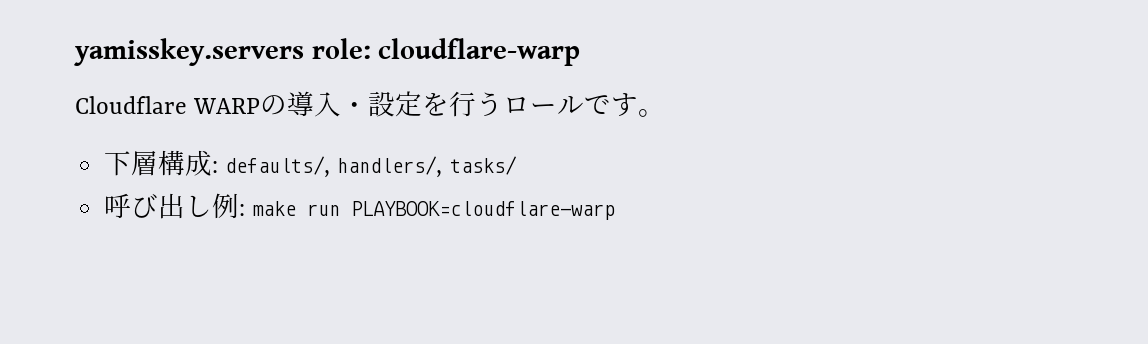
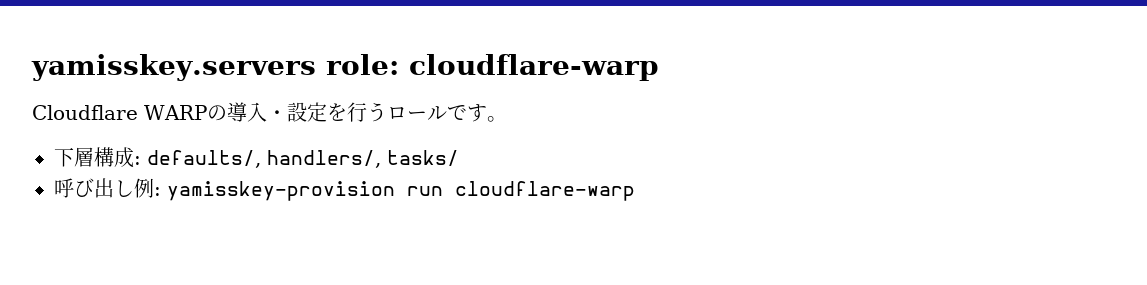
[252,201,616,220] make run PLAYBOOK=cloudflare-warp -> [167,181,635,201] yamisskey-provision run cloudflare-warp

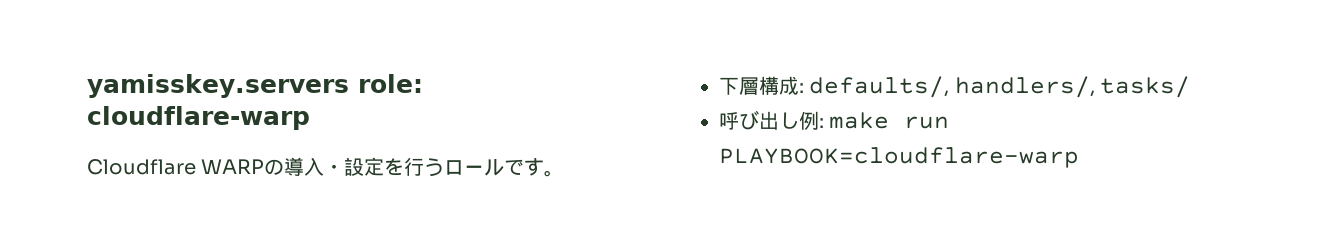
[167,181,635,201] yamisskey-provision run cloudflare-warp -> [829,112,950,129] [719,147,1079,168] make run PLAYBOOK=cloudflare-warp

